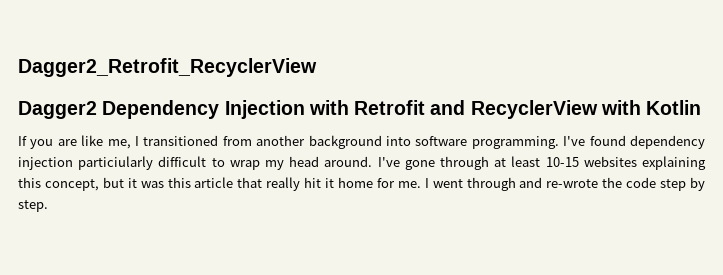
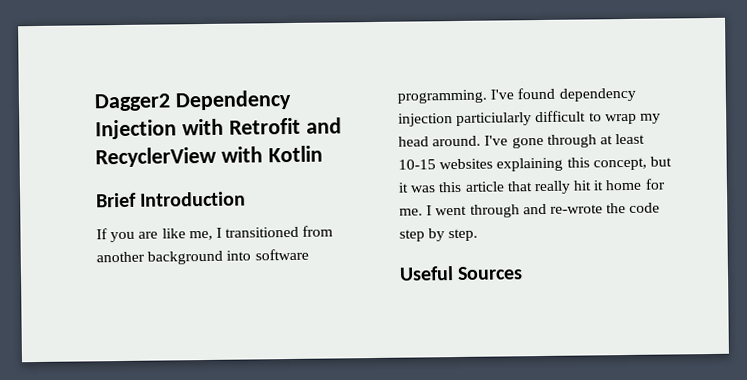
[18,58,317,77] Dagger2_Retrofit_RecyclerView // -> (94, 102) none
(702, 107) none -> [96,191,247,208] // Brief Introduction
(48, 206) none -> [399,266,524,281] // Useful Sources

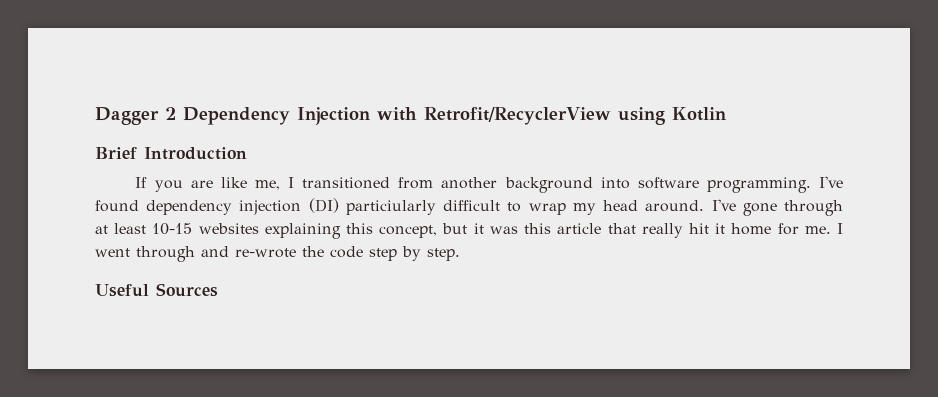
[94,93,171,112] Dagger2 -> [95,107,176,125] Dagger 2
[228,117,342,135] [95,146,263,168] Retrofit and RecyclerView with -> [424,107,665,125] Retrofit/RecyclerView using
(453, 120) none -> [308,198,339,213] (DI)

